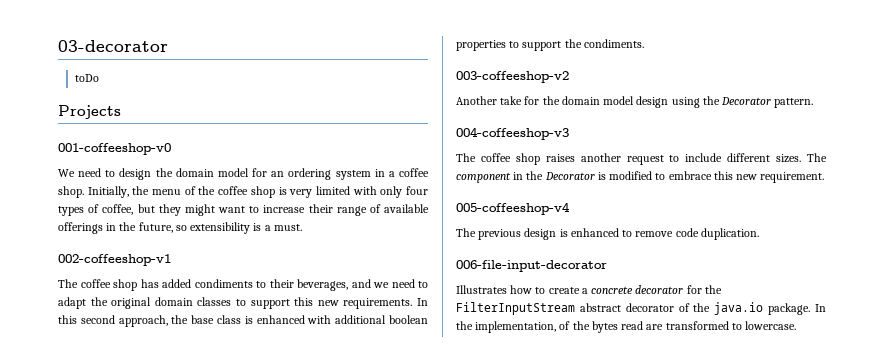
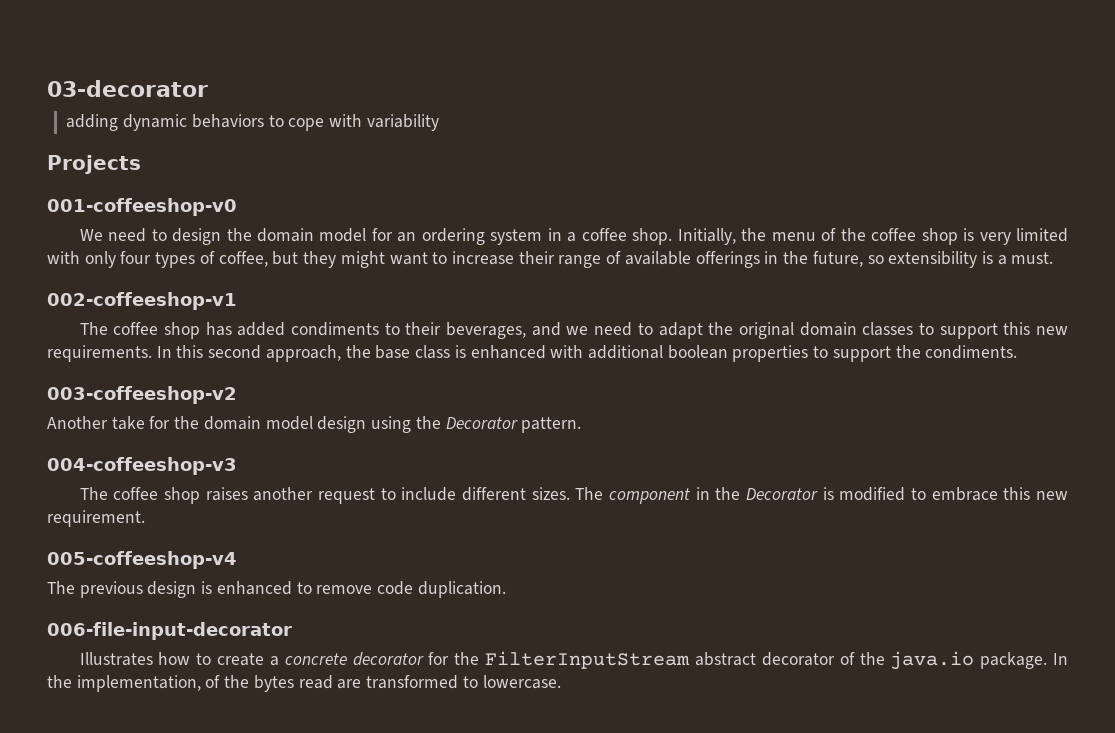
[74,74,99,82] toDo -> [66,114,439,131] adding dynamic behaviors to cope with variability

